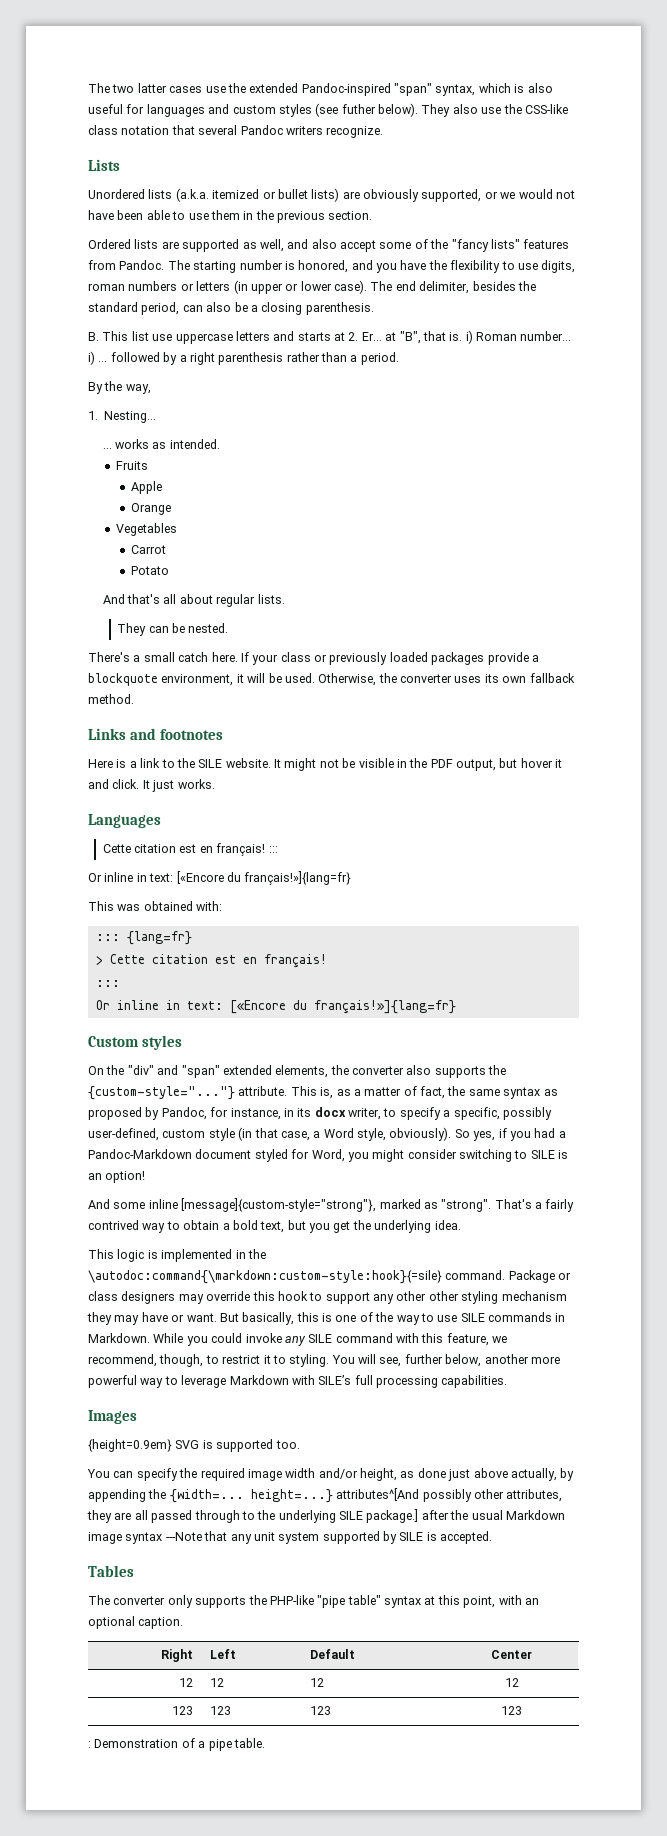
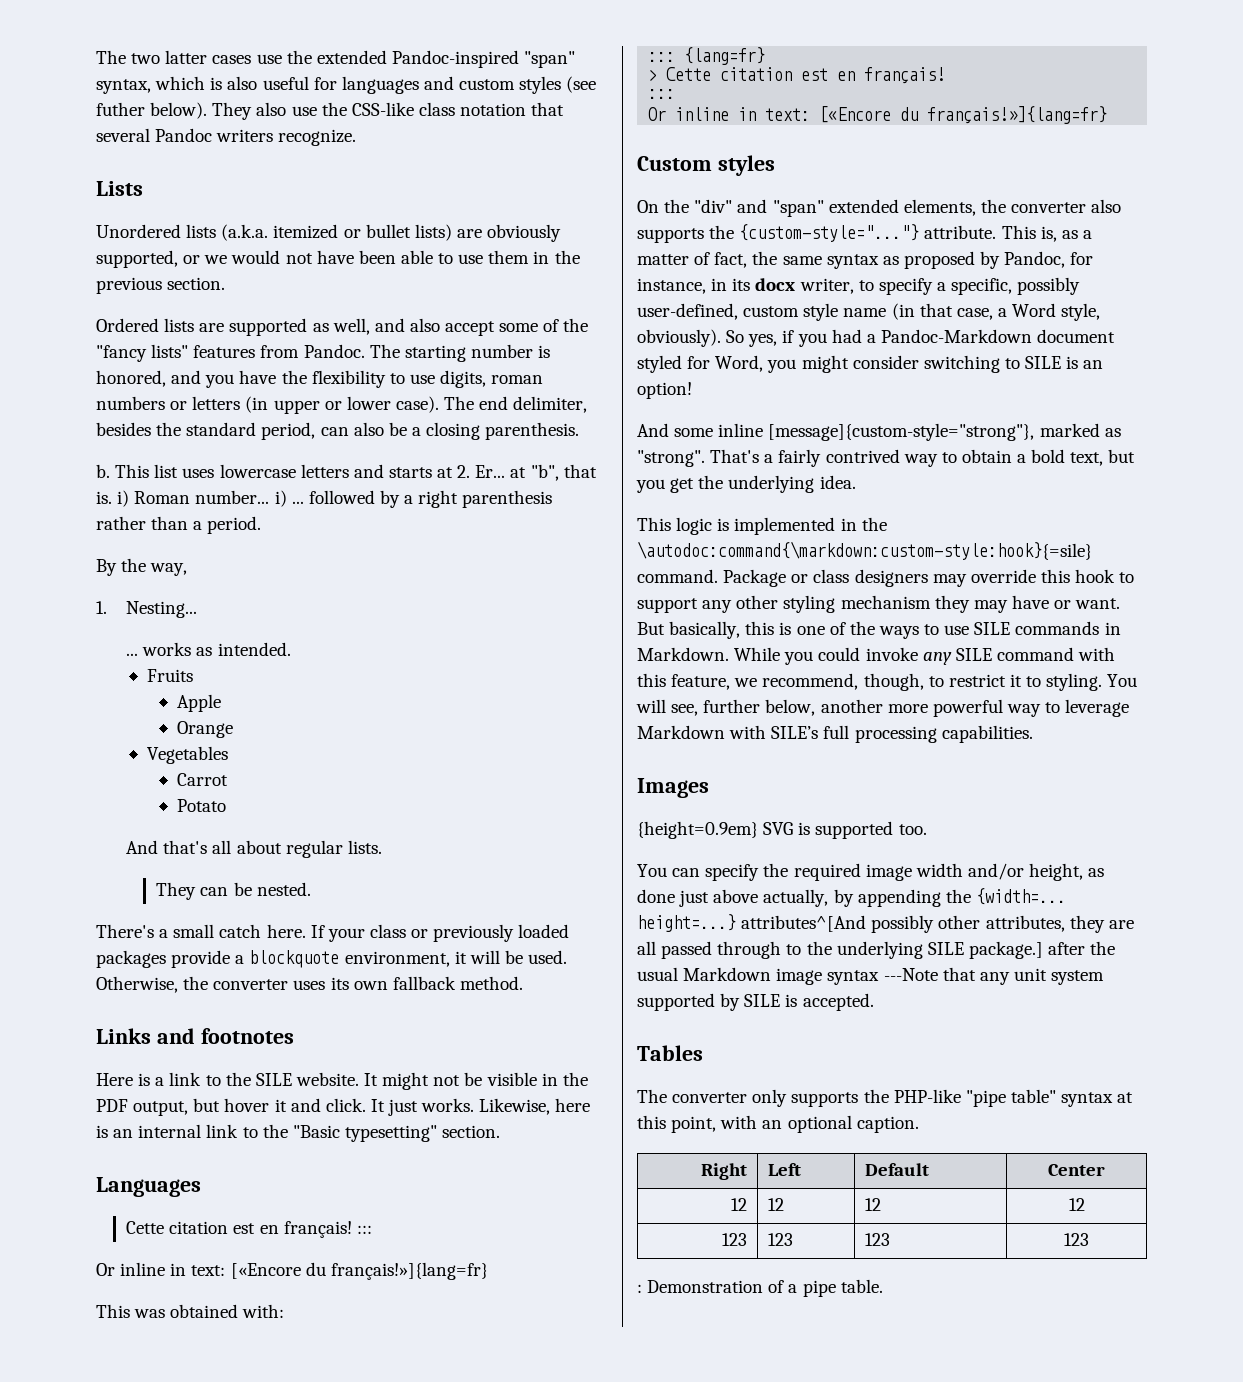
[88,332,99,341] B. -> [96,464,110,478] b.
[152,333,233,344] use uppercase -> [182,464,296,478] uses lowercase
[399,331,421,344] "B", -> [530,464,559,481] "b",
(215, 784) none -> [479,1098,591,1115] [96,1124,501,1142] Likewise, here is an internal link to the "Basic typesetting" section.
(235, 1134) none -> [843,308,887,317] name
[428,1291,459,1301] other -> (779, 602) none
[396,1315,420,1325] way -> [878,626,919,639] ways

